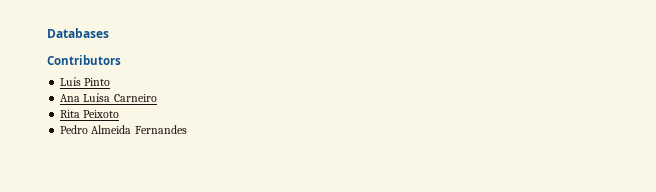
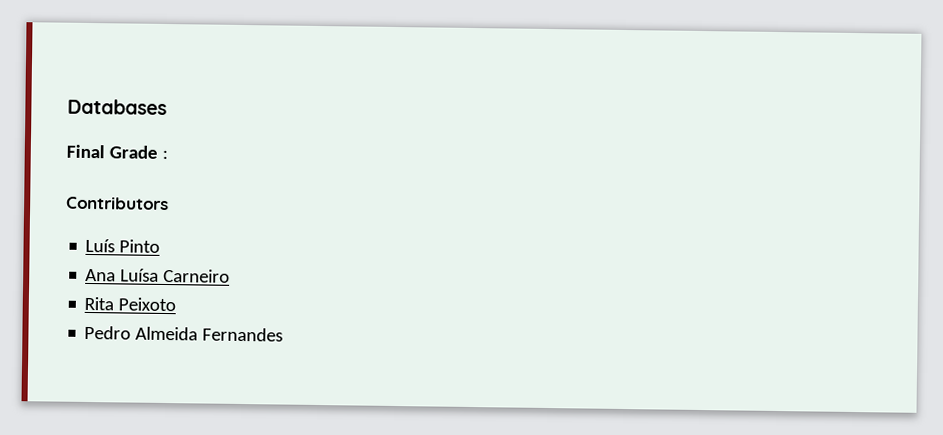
(109, 33) none -> [66,144,168,160] // Final Grade :

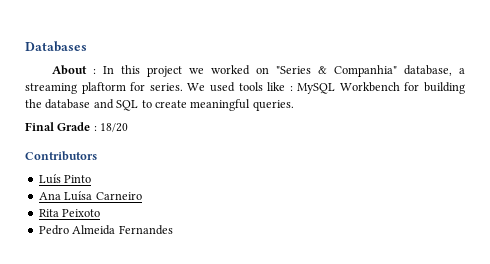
(167, 106) none -> [51,65,466,77] [25,82,465,94] [25,99,294,111] // About : In this project we worked on "Series & Companhia" database, a streaming plaftorm for series. We used tools like : MySQL Workbench for building the database and SQL to create meaningful queries.
(168, 154) none -> [100,123,129,132] 18/20

